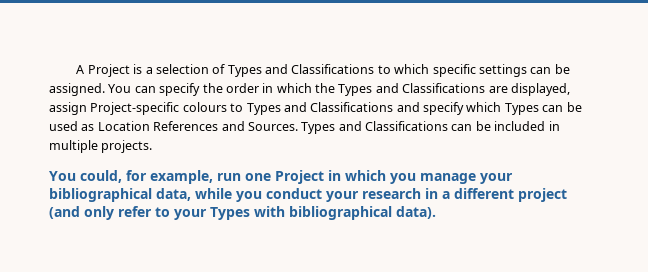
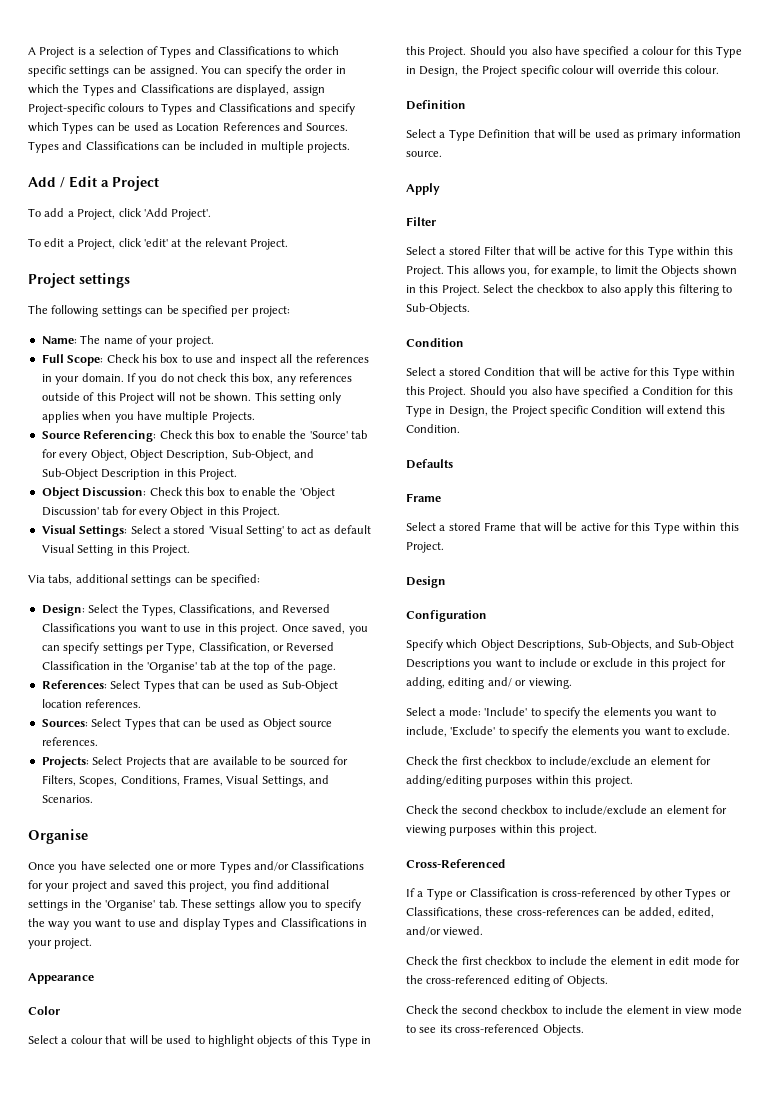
[49,170,513,184] [49,188,567,202] [49,206,436,220] You could, for example, run one Project in which you manage your bibliographical data, while you conduct your research in a different project (and only refer to your Types with bibliographical data). -> [28,176,159,191] [28,208,212,220] [28,238,289,250] [28,273,130,288] [28,305,290,317] [41,335,214,347] [41,354,369,366] [41,373,352,385] [41,392,341,404] [41,411,255,423] [41,430,368,442] [41,449,314,461] [41,468,238,480] [41,487,335,499] [41,506,281,518] [41,525,371,537] [41,544,191,556] [28,574,261,586] [41,604,330,616] [41,623,368,635] [41,642,335,654] [41,661,336,673] [41,680,338,692] [41,699,142,708] [41,718,333,730] [41,737,98,746] [41,756,349,768] [41,775,329,787] [41,795,93,803] [28,829,88,844] [28,861,365,873] [28,880,330,892] [28,899,361,911] [28,918,368,930] [28,938,93,949] [28,973,94,984] [28,1006,60,1015] [28,1035,371,1047] [406,46,743,58] [406,65,720,77] [406,100,466,110] [406,129,741,141] [406,151,442,157] [406,183,440,195] [406,217,436,226] [406,246,733,258] [406,265,737,277] [406,284,733,296] [406,303,470,315] [406,338,464,347] [406,367,736,379] [406,386,733,398] [406,405,726,417] [406,424,460,433] [406,459,453,469] [406,493,441,502] [406,522,739,534] [406,542,444,553] [406,576,446,588] [406,610,487,622] [406,639,735,651] [406,658,726,670] [406,677,572,689] [406,707,716,719] [406,726,731,738] [406,756,711,766] [406,775,633,787] [406,805,727,815] [406,824,597,836] [406,859,505,868] [406,888,731,900] [406,907,715,918] [406,926,484,936] [406,956,741,965] [406,975,608,987] [406,1005,742,1015] [406,1024,584,1036] Add / Edit a Project // To add a Project, click 'Add Project'. // To edit a Project, click 'edit' at the relevant Project. // Project settings // The following settings can be specified per project: // Name: The name of your project. // Full Scope: Check his box to use and inspect all the references in your domain. If you do not check this box, any references outside of this Project will not be shown. This setting only applies when you have multiple Projects. // Source Referencing: Check this box to enable the 'Source' tab for every Object, Object Description, Sub-Object, and Sub-Object Description in this Project. // Object Discussion: Check this box to enable the 'Object Discussion' tab for every Object in this Project. // Visual Settings: Select a stored 'Visual Setting' to act as default Visual Setting in this Project. // Via tabs, additional settings can be specified: // Design: Select the Types, Classifications, and Reversed Classifications you want to use in this project. Once saved, you can specify settings per Type, Classification, or Reversed Classification in the 'Organise' tab at the top of the page. // References: Select Types that can be used as Sub-Object location references. // Sources: Select Types that can be used as Object source references. // Projects: Select Projects that are available to be sourced for Filters, Scopes, Conditions, Frames, Visual Settings, and Scenarios. // Organise // Once you have selected one or more Types and/or Classifications for your project and saved this project, you find additional settings in the 'Organise' tab. These settings allow you to specify the way you want to use and display Types and Classifications in your project. // Appearance // Color // Select a colour that will be used to highlight objects of this Type in this Project. Should you also have specified a colour for this Type in Design, the Project specific colour will override this colour. // Definition // Select a Type Definition that will be used as primary information source. // Apply // Filter // Select a stored Filter that will be active for this Type within this Project. This allows you, for example, to limit the Objects shown in this Project. Select the checkbox to also apply this filtering to Sub-Objects. // Condition // Select a stored Condition that will be active for this Type within this Project. Should you also have specified a Condition for this Type in Design, the Project specific Condition will extend this Condition. // Defaults // Frame // Select a stored Frame that will be active for this Type within this Project. // Design // Configuration // Specify which Object Descriptions, Sub-Objects, and Sub-Object Descriptions you want to include or exclude in this project for adding, editing and/ or viewing. // Select a mode: 'Include' to specify the elements you want to include, 'Exclude' to specify the elements you want to exclude. // Check the first checkbox to include/exclude an element for adding/editing purposes within this project. // Check the second checkbox to include/exclude an element for viewing purposes within this project. // Cross-Referenced // If a Type or Classification is cross-referenced by other Types or Classifications, these cross-references can be added, edited, and/or viewed. // Check the first checkbox to include the element in edit mode for the cross-referenced editing of Objects. // Check the second checkbox to include the element in view mode to see its cross-referenced Objects.

